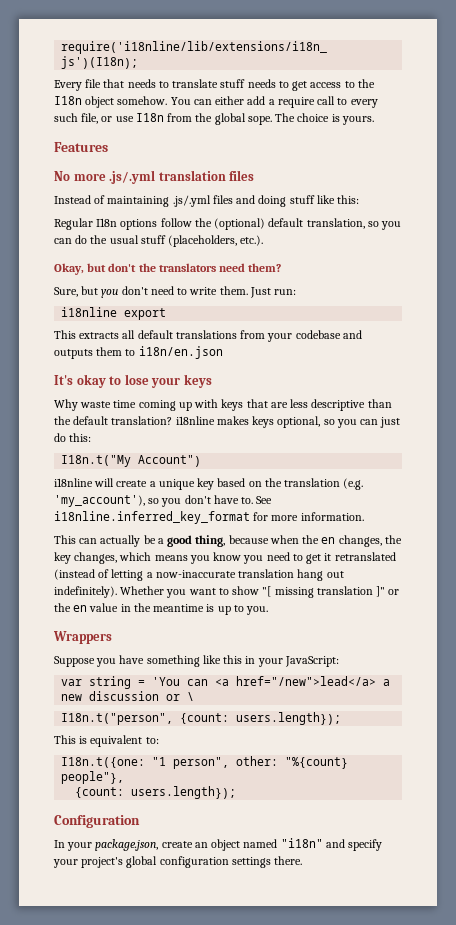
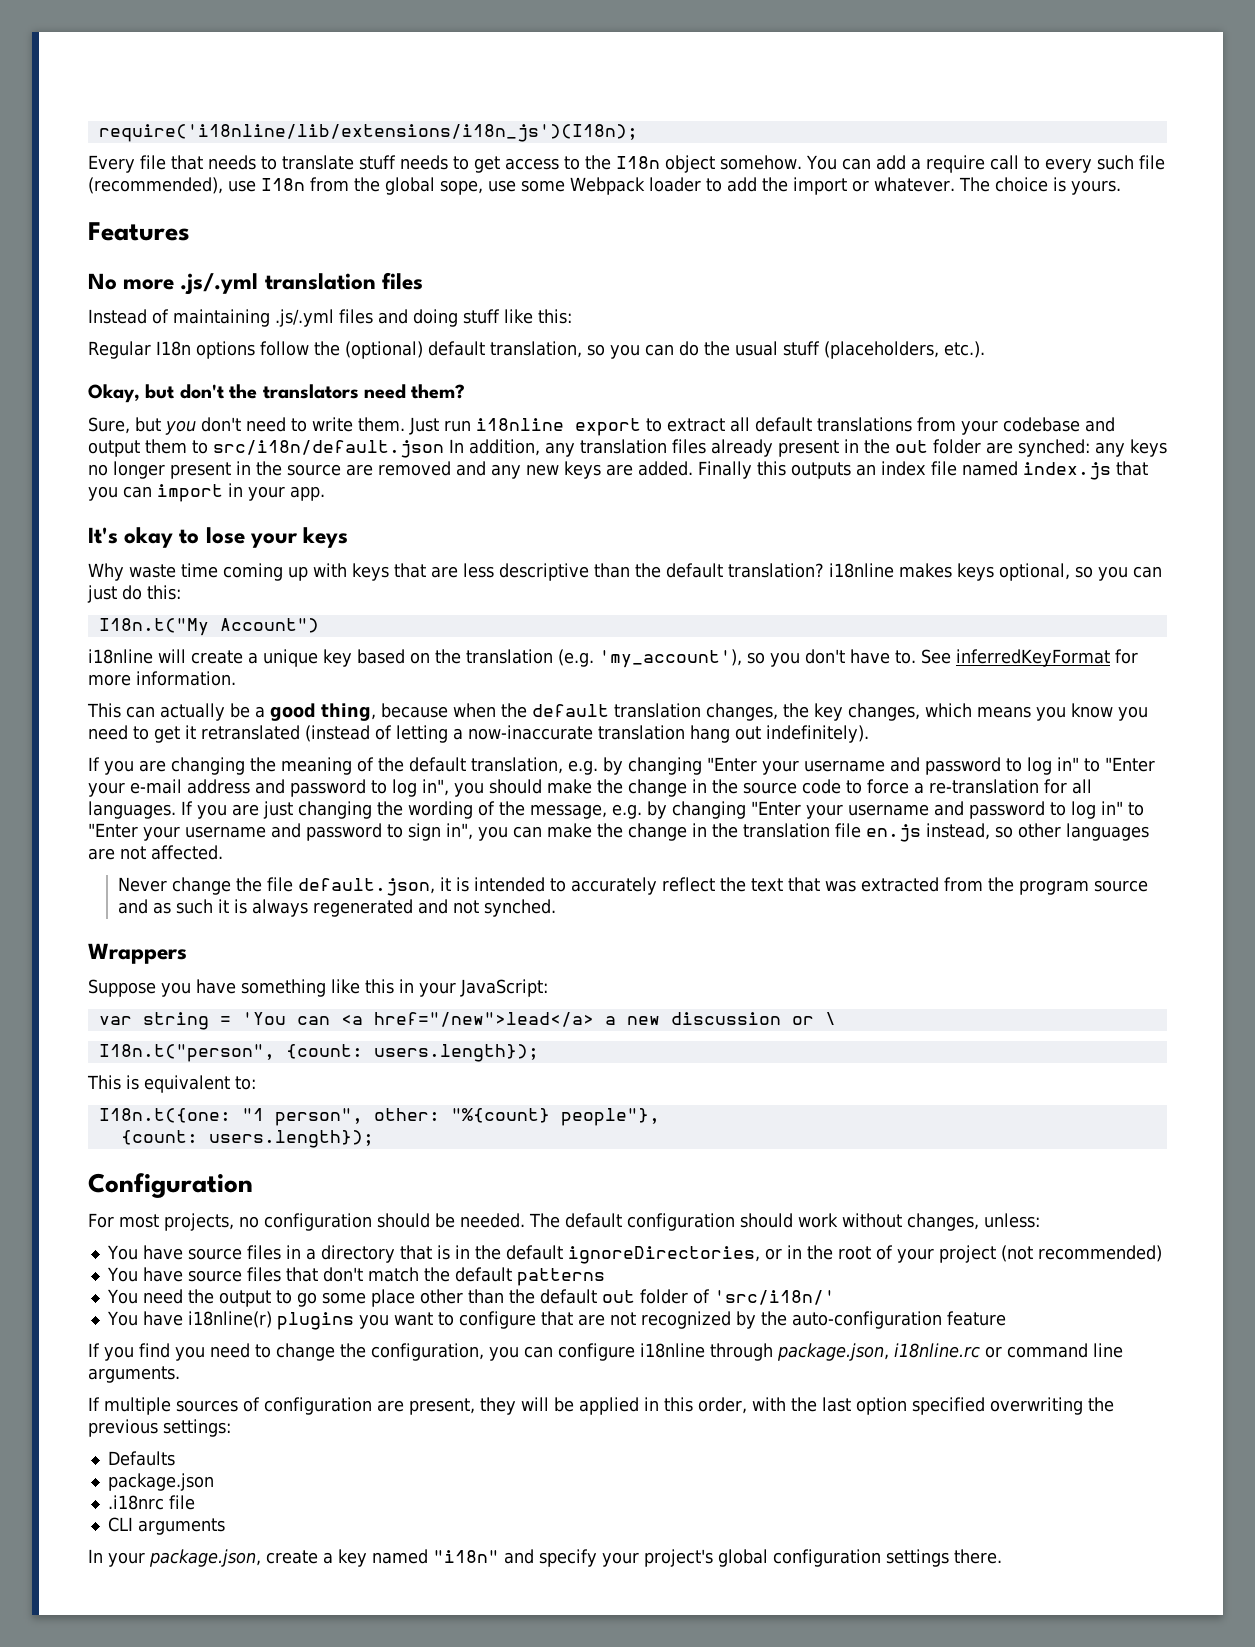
[215,96,245,105] either -> (871, 164) none
[81,113,113,124] file, or -> [1138,155,1165,170] [88,177,223,194] file (recommended),
[247,116,272,125] sope. -> [440,177,955,195] sope, use some Webpack loader to add the import or whatever.
[274,289,297,295] run: // -> [444,420,471,432] run
[54,330,120,339] // This extracts -> [646,418,725,432] to extract
[54,349,93,359] outputs -> [88,440,140,457] output
[138,346,223,359] i18n/en.json -> [213,439,1167,458] [88,461,1148,480] [88,483,325,502] src/i18n/default.json In addition, any translation files already present in the out folder are synched: any keys no longer present in the source are removed and any new keys are added. Finally this outputs an index file named index.js that you can import in your app.
[54,511,250,524] i18nline.inferred_key_format -> [956,649,1110,667] inferredKeyFormat
[321,537,336,544] en -> [532,703,701,718] default translation
[120,586,400,598] [54,603,269,615] Whether you want to show "[ missing translation ]" or the en value in the meantime is up to you. -> [88,757,1155,775] [88,779,1092,797] [88,801,1144,819] [88,823,1149,842] [88,845,223,860] [118,877,1149,896] [118,899,557,917] // If you are changing the meaning of the default translation, e.g. by changing "Enter your username and password to log in" to "Enter your e-mail address and password to log in", you should make the change in the source code to force a re-translation for all languages. If you are just changing the wording of the message, e.g. by changing "Enter your username and password to log in" to "Enter your username and password to sign in", you can make the change in the translation file en.js instead, so other languages are not affected. // Never change the file default.json, it is intended to accurately reflect the text that was extracted from the program source and as such it is always regenerated and not synched.
(140, 821) none -> [88,1213,1040,1231] [106,1245,1162,1264] [106,1267,605,1286] [106,1289,835,1307] [106,1311,1006,1330] [88,1343,1123,1361] [88,1366,180,1383] [88,1397,1114,1415] [88,1419,231,1437] [107,1451,175,1466] [107,1473,214,1491] [107,1495,195,1510] [107,1517,225,1535] // For most projects, no configuration should be needed. The default configuration should work without changes, unless: // You have source files in a directory that is in the default ignoreDirectories, or in the root of your project (not recommended) // You have source files that don't match the default patterns // You need the output to go some place other than the default out folder of 'src/i18n/' // You have i18nline(r) plugins you want to configure that are not recognized by the auto-configuration feature // If you find you need to change the configuration, you can configure i18nline through package.json, i18nline.rc or command line arguments. // If multiple sources of configuration are present, they will be applied in this order, with the last option specified overwriting the previous settings: // Defaults // package.json // .i18nrc file // CLI arguments
[194,839,241,851] an object -> [323,1549,367,1567] a key

